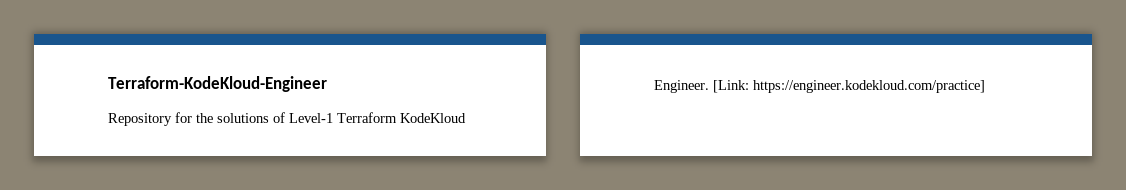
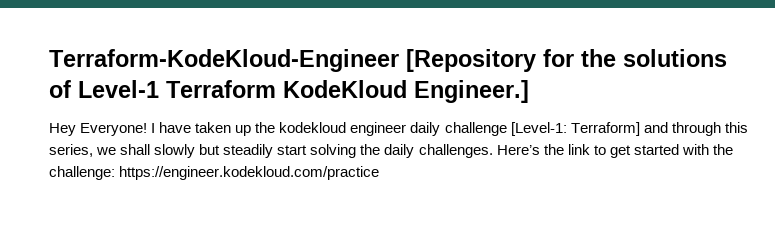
[108,113,172,126] // Repository -> [406,49,536,72] [Repository
[654,80,985,93] Engineer. [Link: https://engineer.kodekloud.com/practice] -> [414,80,529,103] [49,122,748,136] [49,144,733,158] [49,166,380,180] Engineer.] // Hey Everyone! I have taken up the kodekloud engineer daily challenge [Level-1: Terraform] and through this series, we shall slowly but steadily start solving the daily challenges. Here’s the link to get started with the challenge: https://engineer.kodekloud.com/practice

